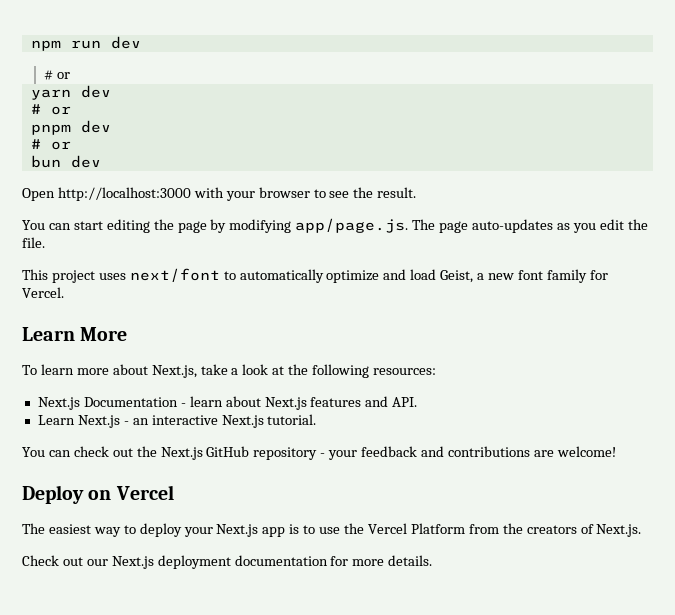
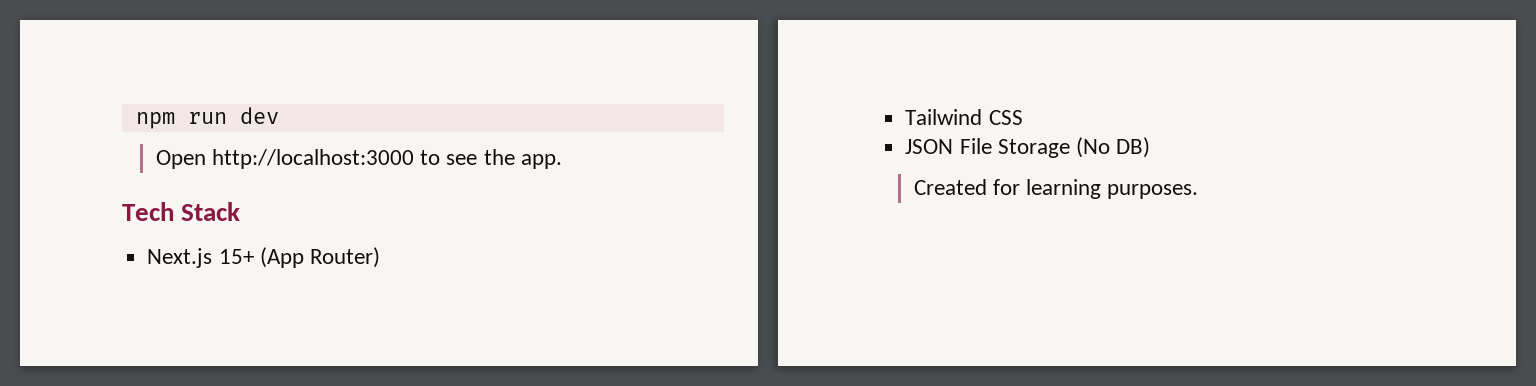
[43,70,70,80] [30,85,111,100] [30,104,71,115] [30,120,111,135] [30,139,71,150] [30,155,101,168] [22,187,417,201] [22,218,648,233] [22,237,45,248] [22,268,608,283] [22,287,64,298] [22,327,128,341] [22,364,437,378] [37,396,418,410] [37,414,317,428] [22,446,616,460] [22,485,174,504] [22,523,642,537] [22,555,433,569] # or // yarn dev // # or // pnpm dev // # or // bun dev // Open http://localhost:3000 with your browser to see the result. // You can start editing the page by modifying app/page.js. The page auto-updates as you edit the file. // This project uses next/font to automatically optimize and load Geist, a new font family for Vercel. // Learn More // To learn more about Next.js, take a look at the following resources: // Next.js Documentation - learn about Next.js features and API. // Learn Next.js - an interactive Next.js tutorial. // You can check out the Next.js GitHub repository - your feedback and contributions are welcome! // Deploy on Vercel // The easiest way to deploy your Next.js app is to use the Vercel Platform from the creators of Next.js. // Check out our Next.js deployment documentation for more details. -> [155,149,562,169] [122,202,241,221] [147,247,380,268] [905,109,1023,125] [905,137,1151,158] [913,179,1199,199] Open http://localhost:3000 to see the app. // Tech Stack // Next.js 15+ (App Router) // Tailwind CSS // JSON File Storage (No DB) // Created for learning purposes.

